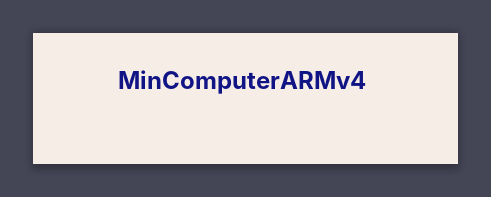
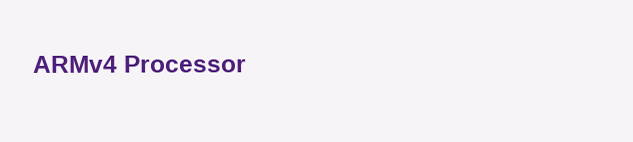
[118,70,366,94] MinComputerARMv4 -> [32,55,247,73] ARMv4 Processor

